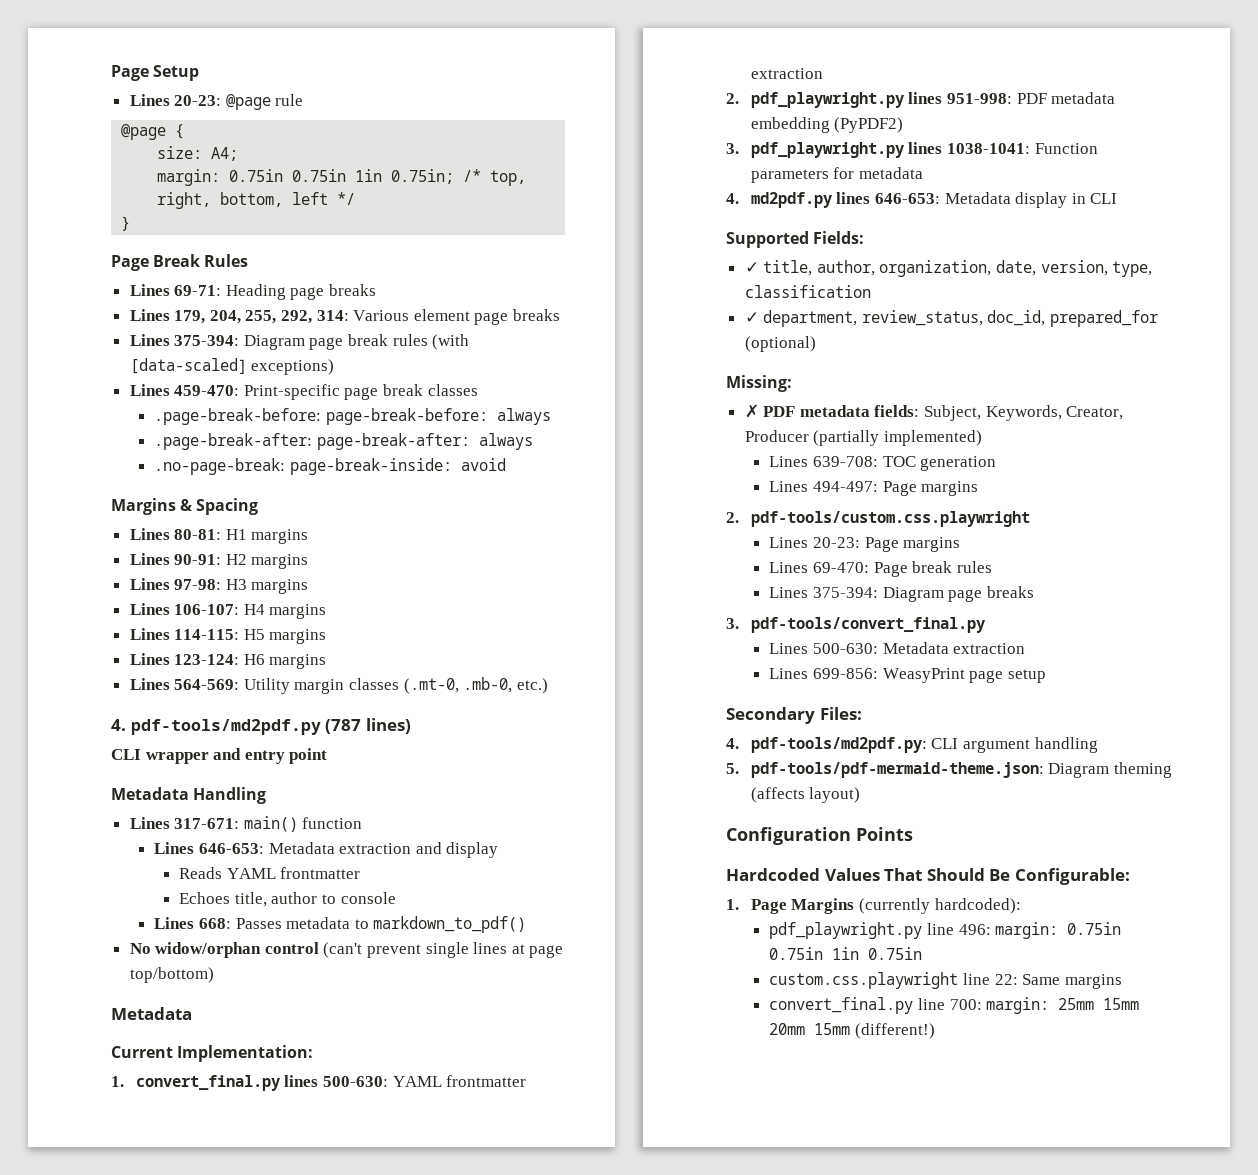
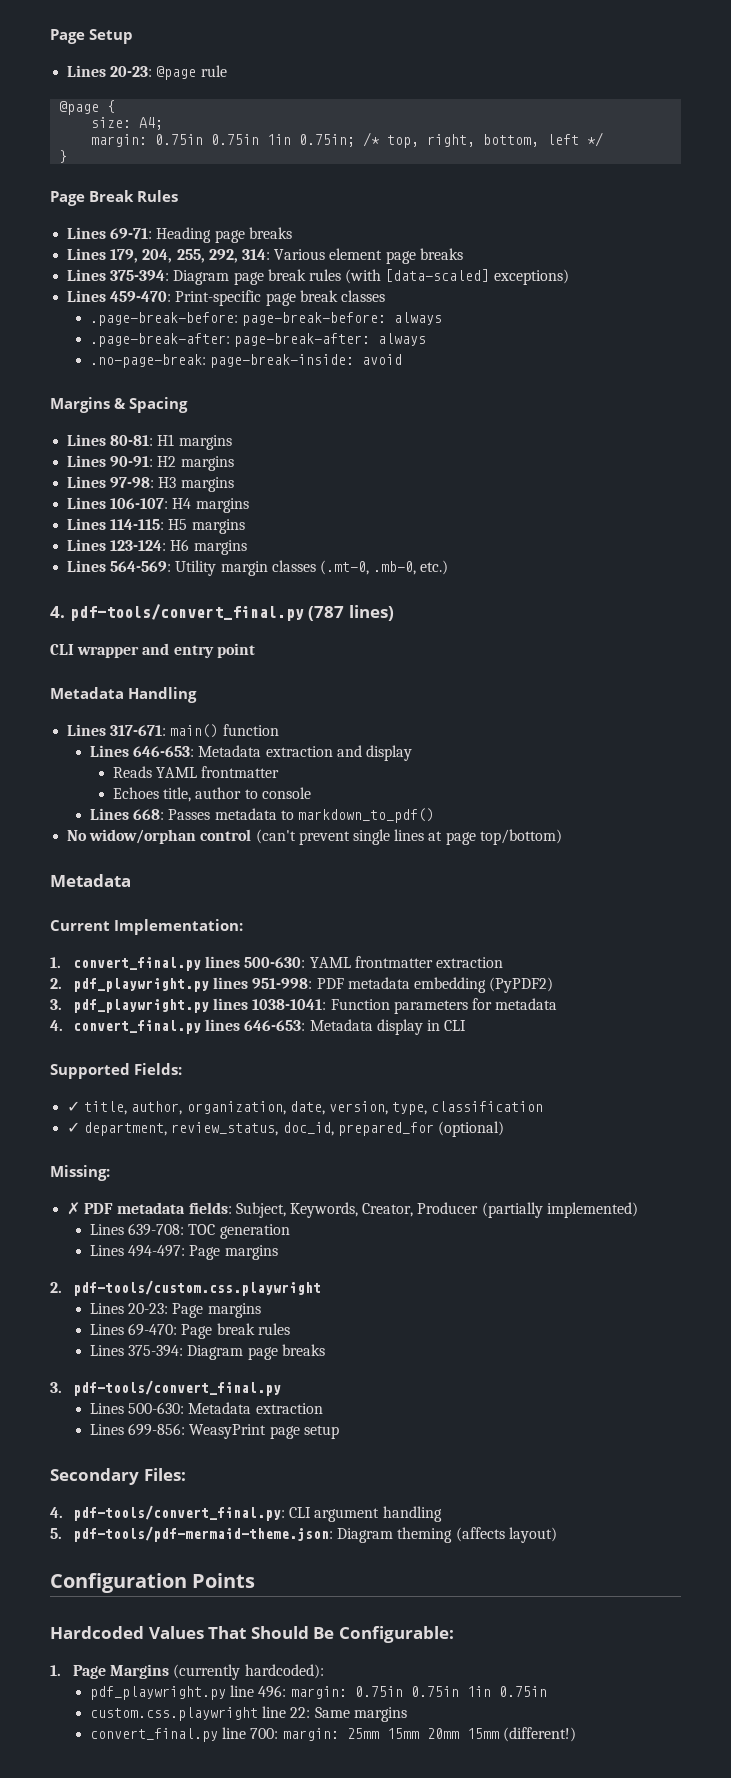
[130,719,321,735] pdf-tools/md2pdf.py -> [69,604,304,621] pdf-tools/convert_final.py
[750,192,832,208] md2pdf.py -> [72,1020,201,1034] convert_final.py
[750,737,927,753] pdf-tools/md2pdf.py: -> [72,1505,285,1521] pdf-tools/convert_final.py:

